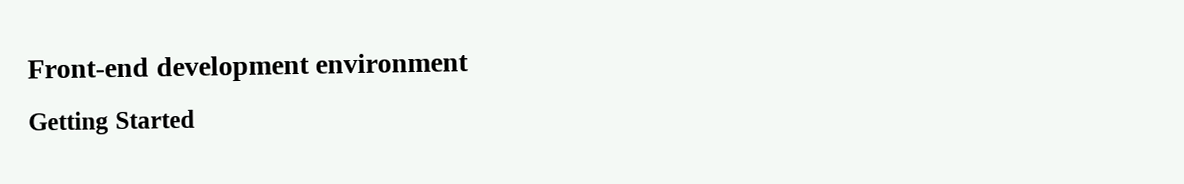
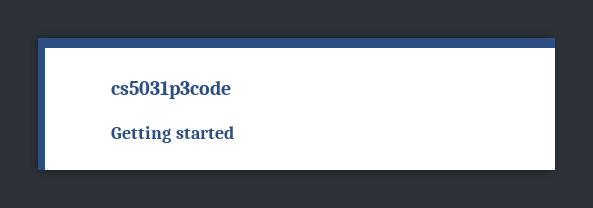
[27,52,470,83] Front-end development environment -> [111,80,231,99] cs5031p3code
[114,109,195,130] Started -> [175,126,234,139] started

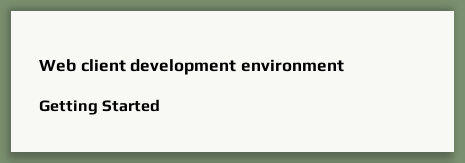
[111,80,231,99] cs5031p3code -> [39,59,344,75] Web client development environment
[175,126,234,139] started -> [102,99,161,112] Started

